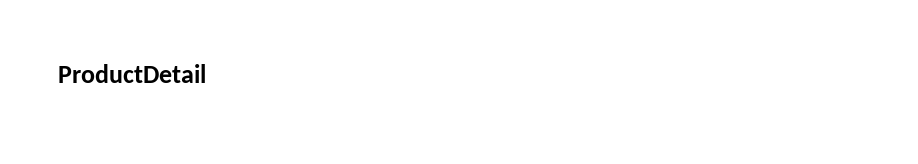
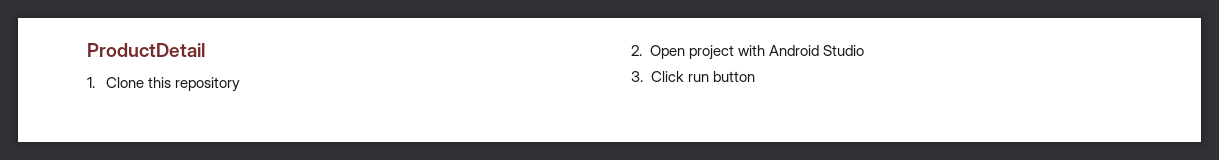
(206, 73) none -> [87,77,241,92] [631,45,865,60] [631,71,755,82] // 1. Clone this repository // 2. Open project with Android Studio // 3. Click run button

